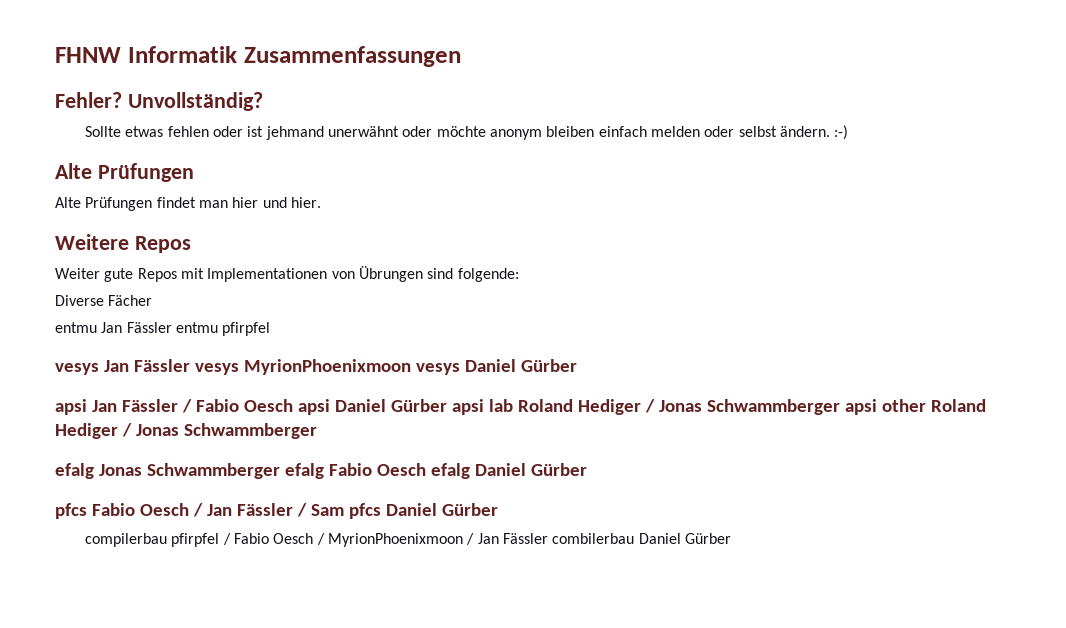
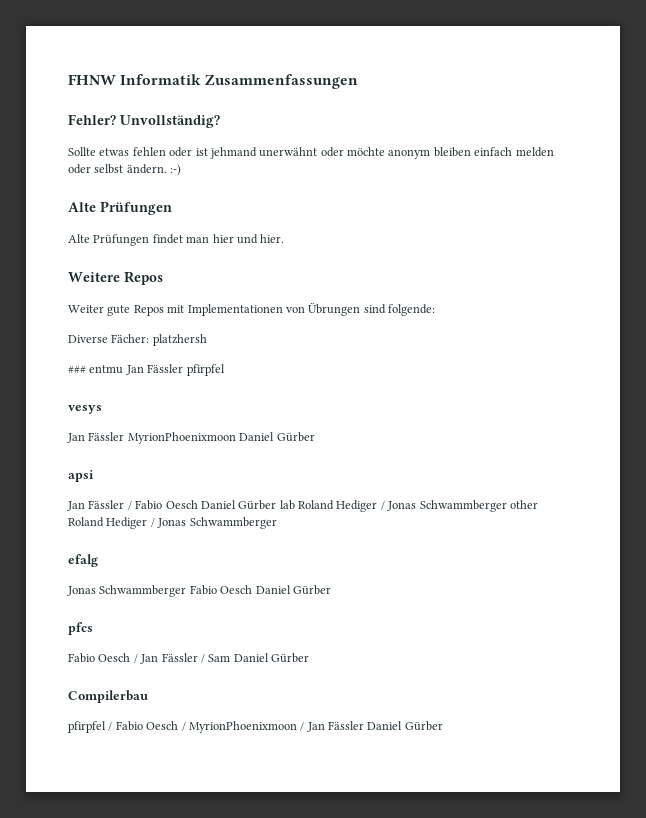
[108,295,153,306] Fächer // -> [111,334,207,346] [68,365,86,373] Fächer: platzhersh // ###
[175,322,218,333] entmu -> (184, 368) none
[103,359,460,375] Jan Fässler vesys MyrionPhoenixmoon vesys -> [67,432,236,444] // Jan Fässler MyrionPhoenixmoon
(87, 407) none -> (94, 476) //
[297,399,484,415] apsi Daniel Gürber apsi -> [200,500,277,510] Daniel Gürber
[844,399,877,415] apsi -> (507, 506) none
[98,463,470,479] Jonas Schwammberger efalg Fabio Oesch efalg -> [67,585,253,597] // Jonas Schwammberger Fabio Oesch
(87, 511) none -> (93, 628) //
[348,503,498,519] [85,533,168,547] pfcs Daniel Gürber // compilerbau -> [233,653,309,663] [68,690,148,703] Daniel Gürber // Compilerbau //
[552,533,635,544] combilerbau -> (364, 725) none

